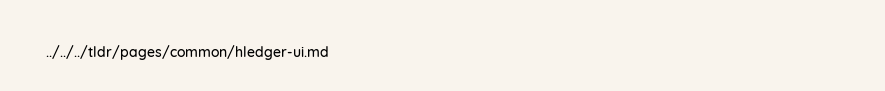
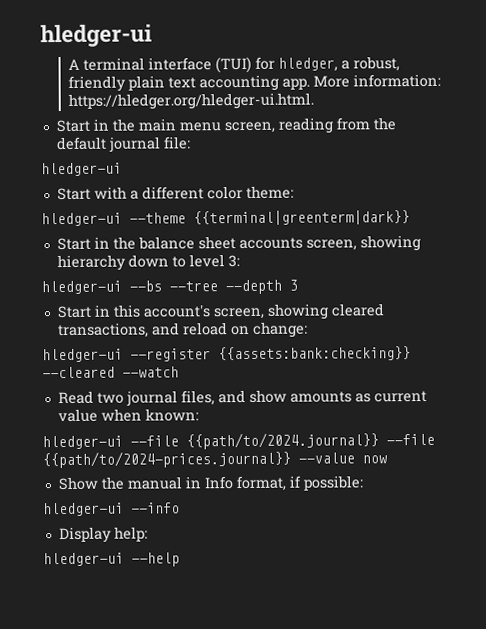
[46,45,329,60] ../../../tldr/pages/common/hledger-ui.md -> [40,23,152,48] [68,56,401,74] [68,73,442,92] [68,92,315,110] [55,117,396,134] [56,136,191,153] [41,162,122,177] [56,185,294,201] [41,210,410,227] [56,235,421,252] [56,254,240,272] [41,279,298,295] [56,303,385,320] [57,321,308,339] [42,346,411,363] [42,366,179,379] [57,389,427,407] [57,408,199,423] [42,432,435,450] [42,450,387,469] [57,475,363,492] [43,502,180,517] [58,526,148,544] [43,552,180,567] hledger-ui // A terminal interface (TUI) for hledger, a robust, friendly plain text accounting app. More information: https://hledger.org/hledger-ui.html. // Start in the main menu screen, reading from the default journal file: // hledger-ui // Start with a different color theme: // hledger-ui --theme {{terminal|greenterm|dark}} // Start in the balance sheet accounts screen, showing hierarchy down to level 3: // hledger-ui --bs --tree --depth 3 // Start in this account's screen, showing cleared transactions, and reload on change: // hledger-ui --register {{assets:bank:checking}} --cleared --watch // Read two journal files, and show amounts as current value when known: // hledger-ui --file {{path/to/2024.journal}} --file {{path/to/2024-prices.journal}} --value now // Show the manual in Info format, if possible: // hledger-ui --info // Display help: // hledger-ui --help

